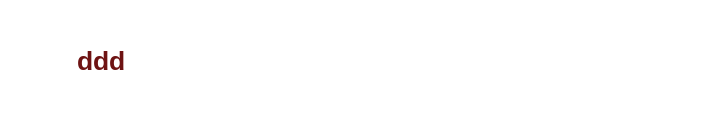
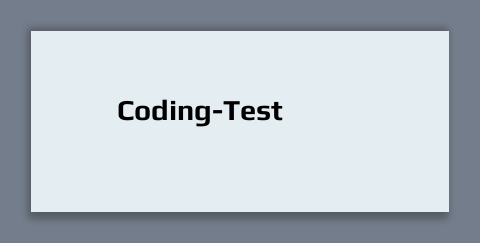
[77,51,125,70] ddd -> [117,99,283,127] Coding-Test

